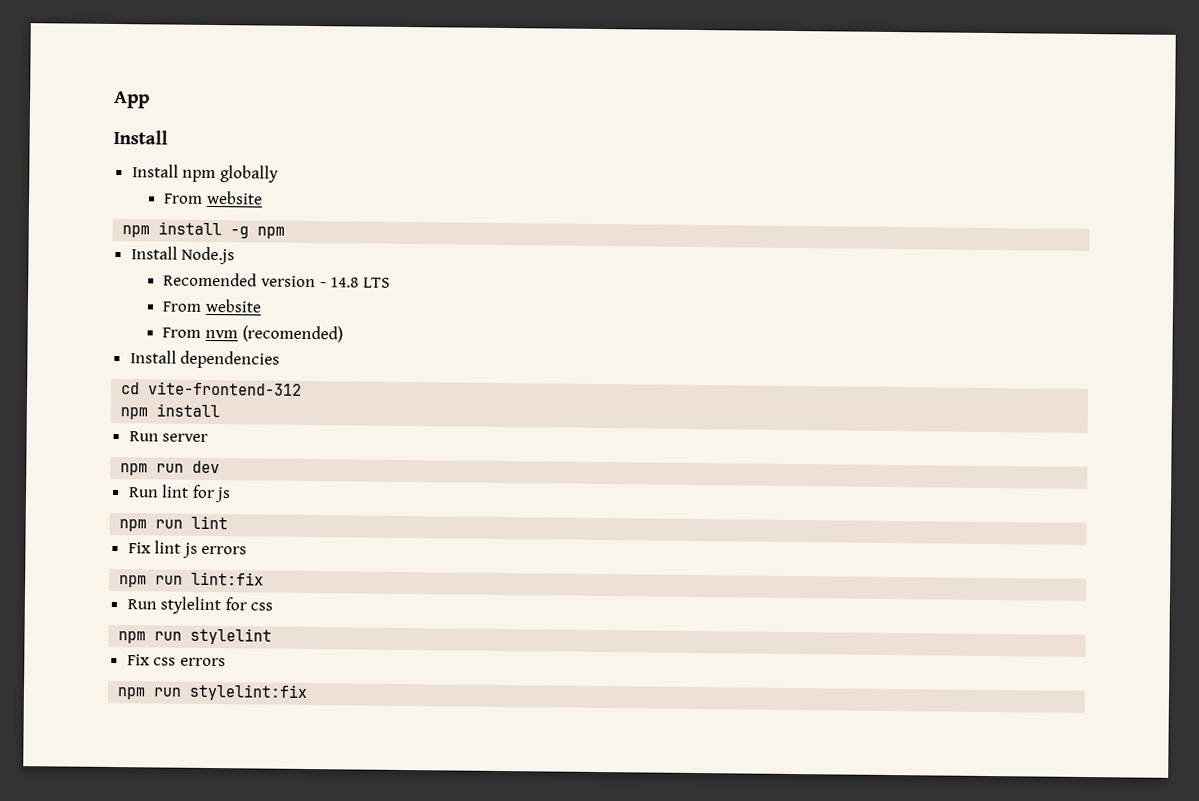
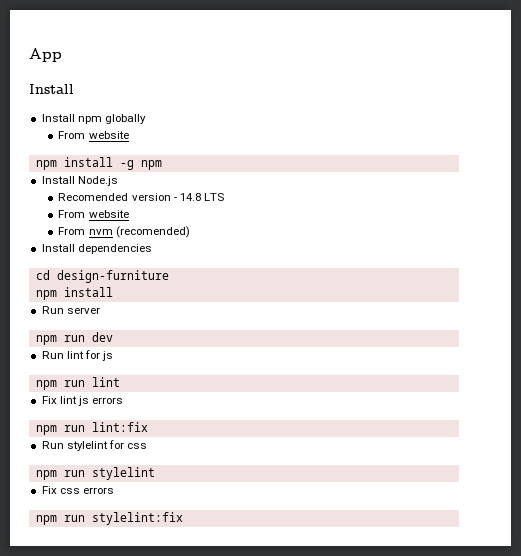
[148,381,303,396] vite-frontend-312 -> [56,270,169,283] design-furniture

